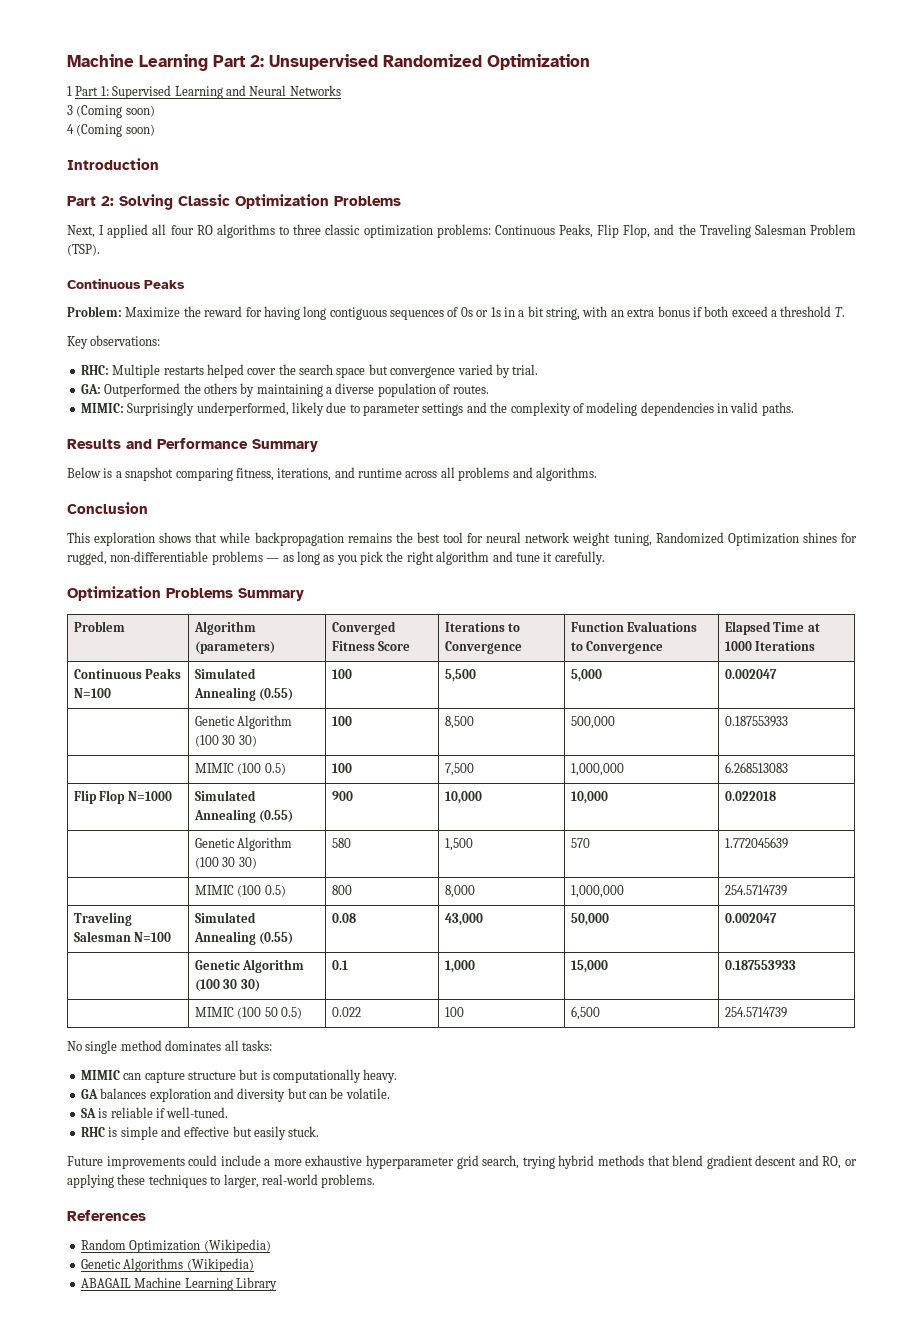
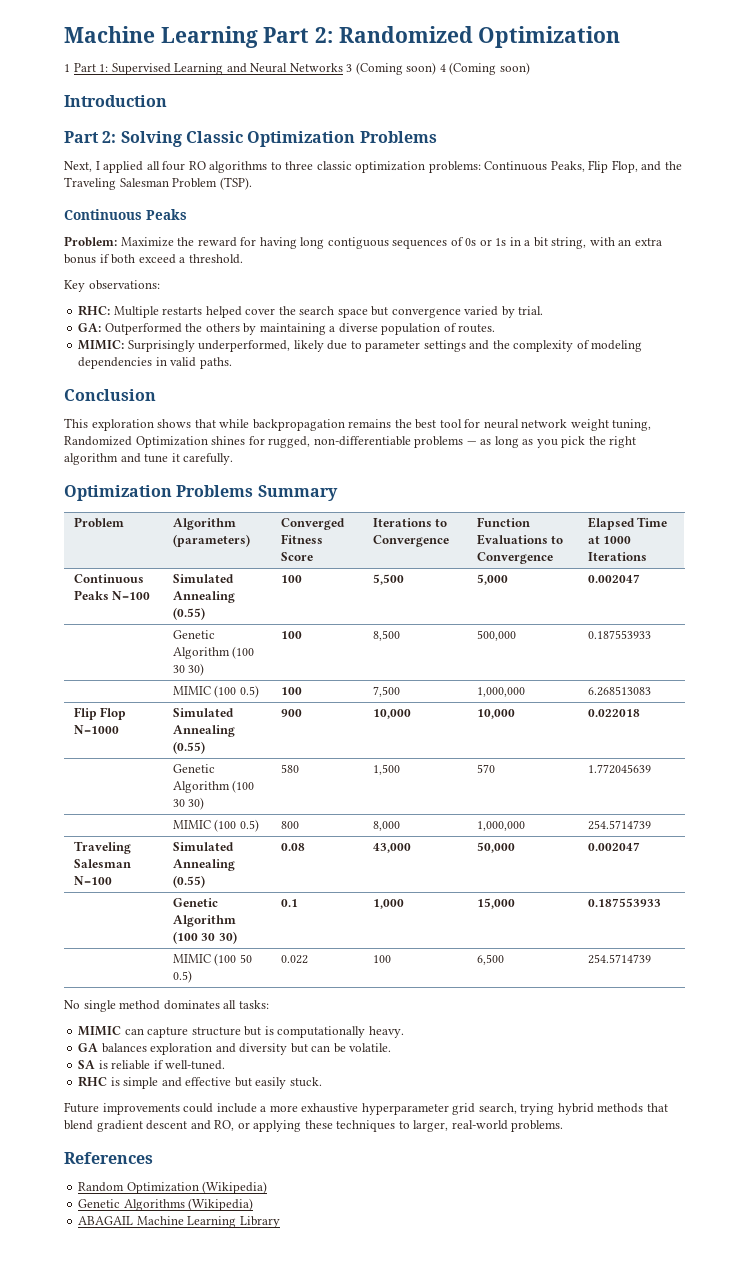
[269,54,378,70] Unsupervised -> (334, 35) none
(341, 90) // -> (343, 67) none
(155, 111) // -> (437, 68) none
[780,306,845,317] threshold T. -> [188,254,243,264] threshold.
[67,438,318,452] [67,467,597,481] // Results and Performance Summary // Below is a snapshot comparing fitness, iterations, and runtime across all problems and algorithms. -> (232, 363) none

